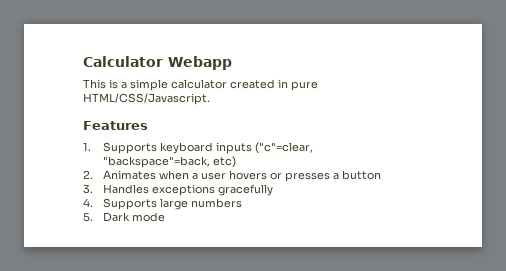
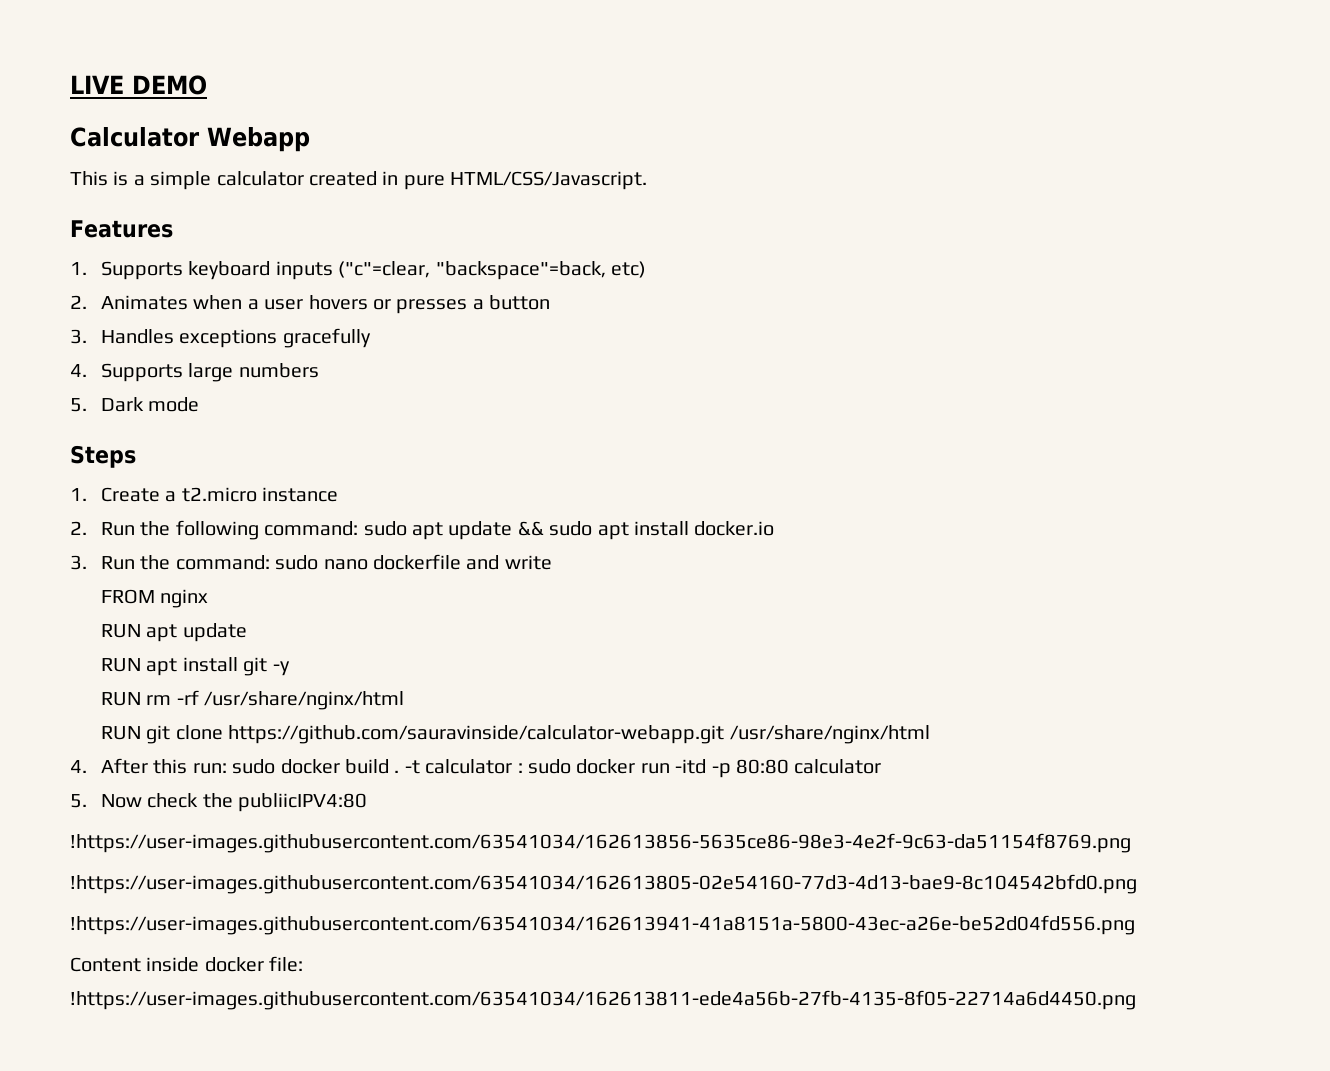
(83, 61) none -> [70,75,207,95] LIVE DEMO //
(166, 217) none -> [70,445,136,468] [70,487,339,502] [70,520,775,540] [70,554,552,570] [100,589,209,608] [100,623,247,642] [100,657,290,676] [100,690,405,710] [100,725,930,744] [70,758,882,778] [70,793,368,812] [70,833,1131,853] [70,874,1137,894] [70,915,1135,935] [70,956,304,972] [70,990,1136,1010] // Steps // 1. Create a t2.micro instance // 2. Run the following command: sudo apt update && sudo apt install docker.io // 3. Run the command: sudo nano dockerfile and write // FROM nginx // RUN apt update // RUN apt install git -y // RUN rm -rf /usr/share/nginx/html // RUN git clone https://github.com/sauravinside/calculator-webapp.git /usr/share/nginx/html // 4. After this run: sudo docker build . -t calculator : sudo docker run -itd -p 80:80 calculator // 5. Now check the publiicIPV4:80 // !https://user-images.githubusercontent.com/63541034/162613856-5635ce86-98e3-4e2f-9c63-da51154f8769.png // !https://user-images.githubusercontent.com/63541034/162613805-02e54160-77d3-4d13-bae9-8c104542bfd0.png // !https://user-images.githubusercontent.com/63541034/162613941-41a8151a-5800-43ec-a26e-be52d04fd556.png // Content inside docker file: !https://user-images.githubusercontent.com/63541034/162613811-ede4a56b-27fb-4135-8f05-22714a6d4450.png

